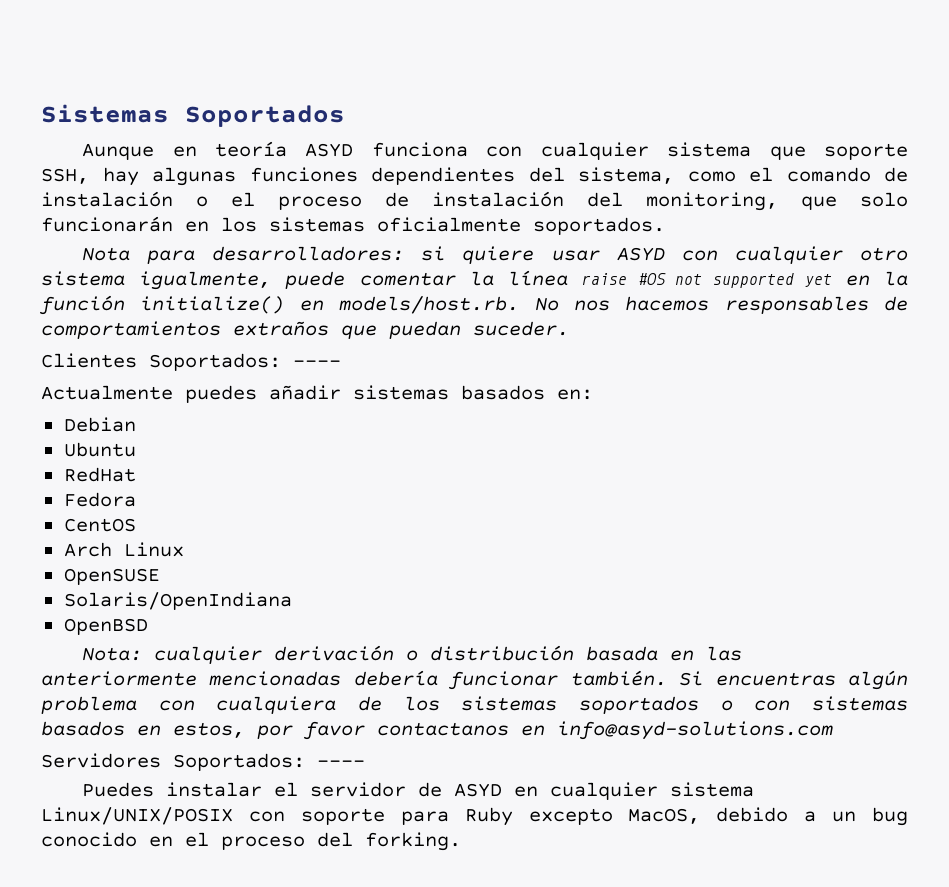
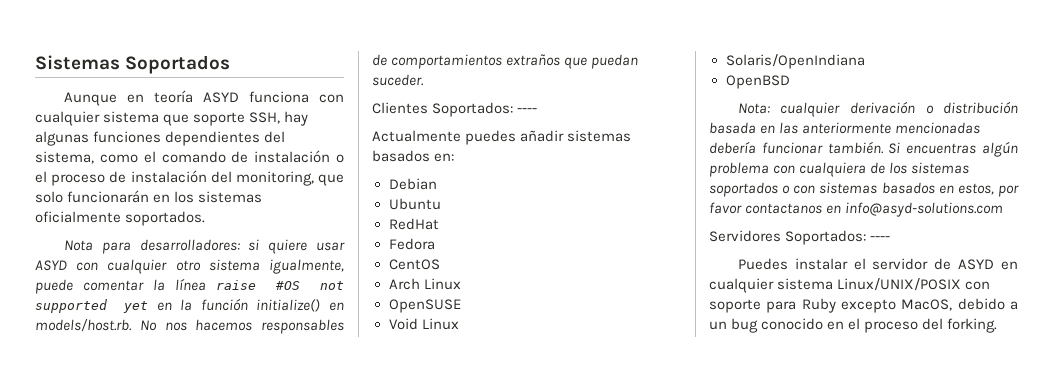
(160, 576) none -> [388,318,459,330] // Void Linux

